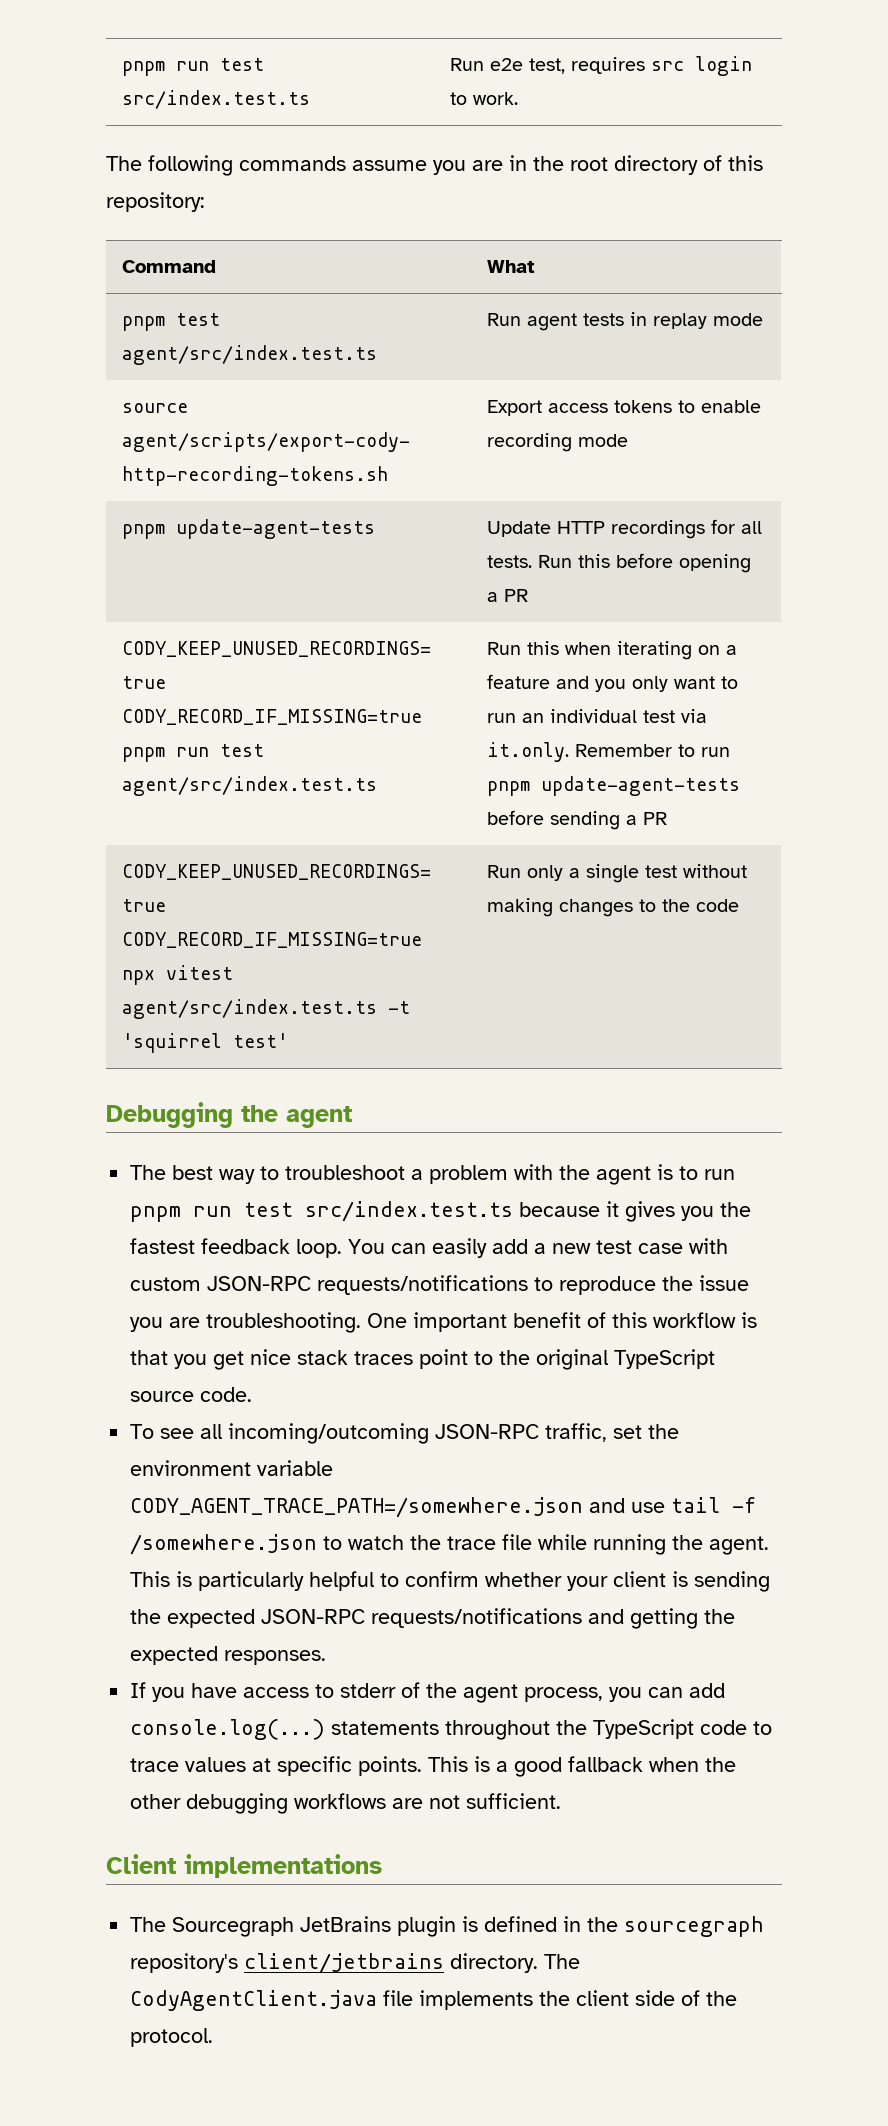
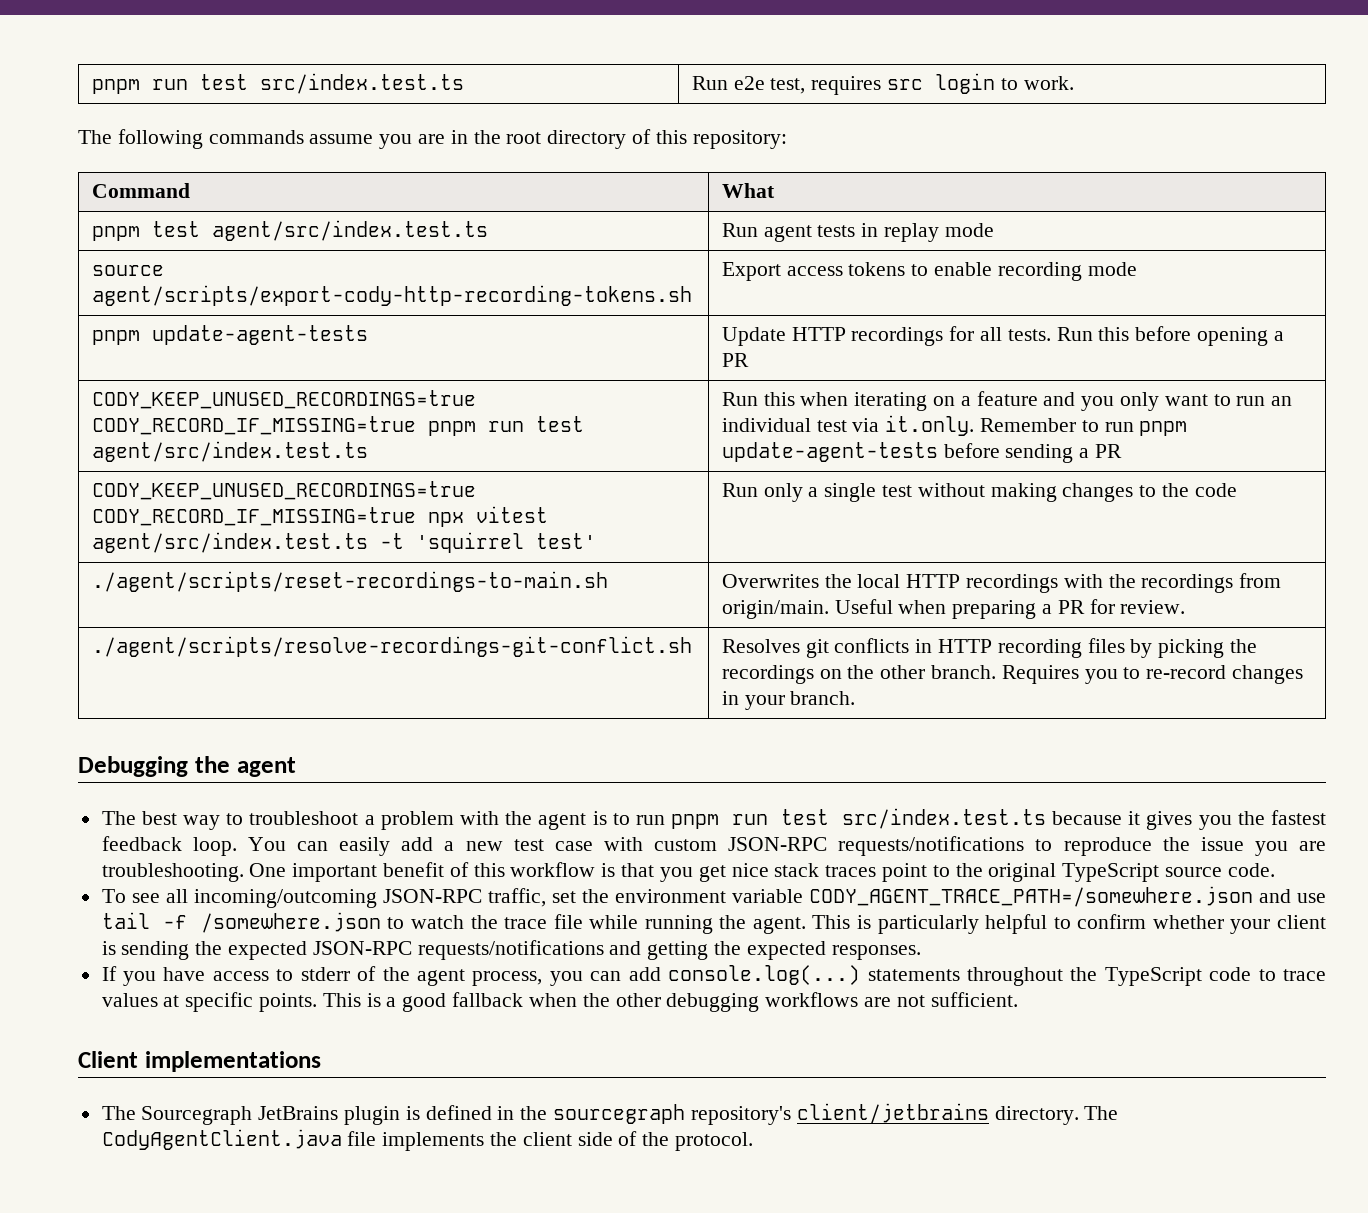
(740, 905) none -> [91,571,608,592] [721,573,1282,593] [721,599,1186,619] [91,636,692,657] [721,638,1257,658] [721,665,1303,684] [721,691,856,710] // ./agent/scripts/reset-recordings-to-main.sh | Overwrites the local HTTP recordings with the recordings from origin/main. Useful when preparing a PR for review. // ./agent/scripts/resolve-recordings-git-conflict.sh | Resolves git conflicts in HTTP recording files by picking the recordings on the other branch. Requires you to re-record changes in your branch.

